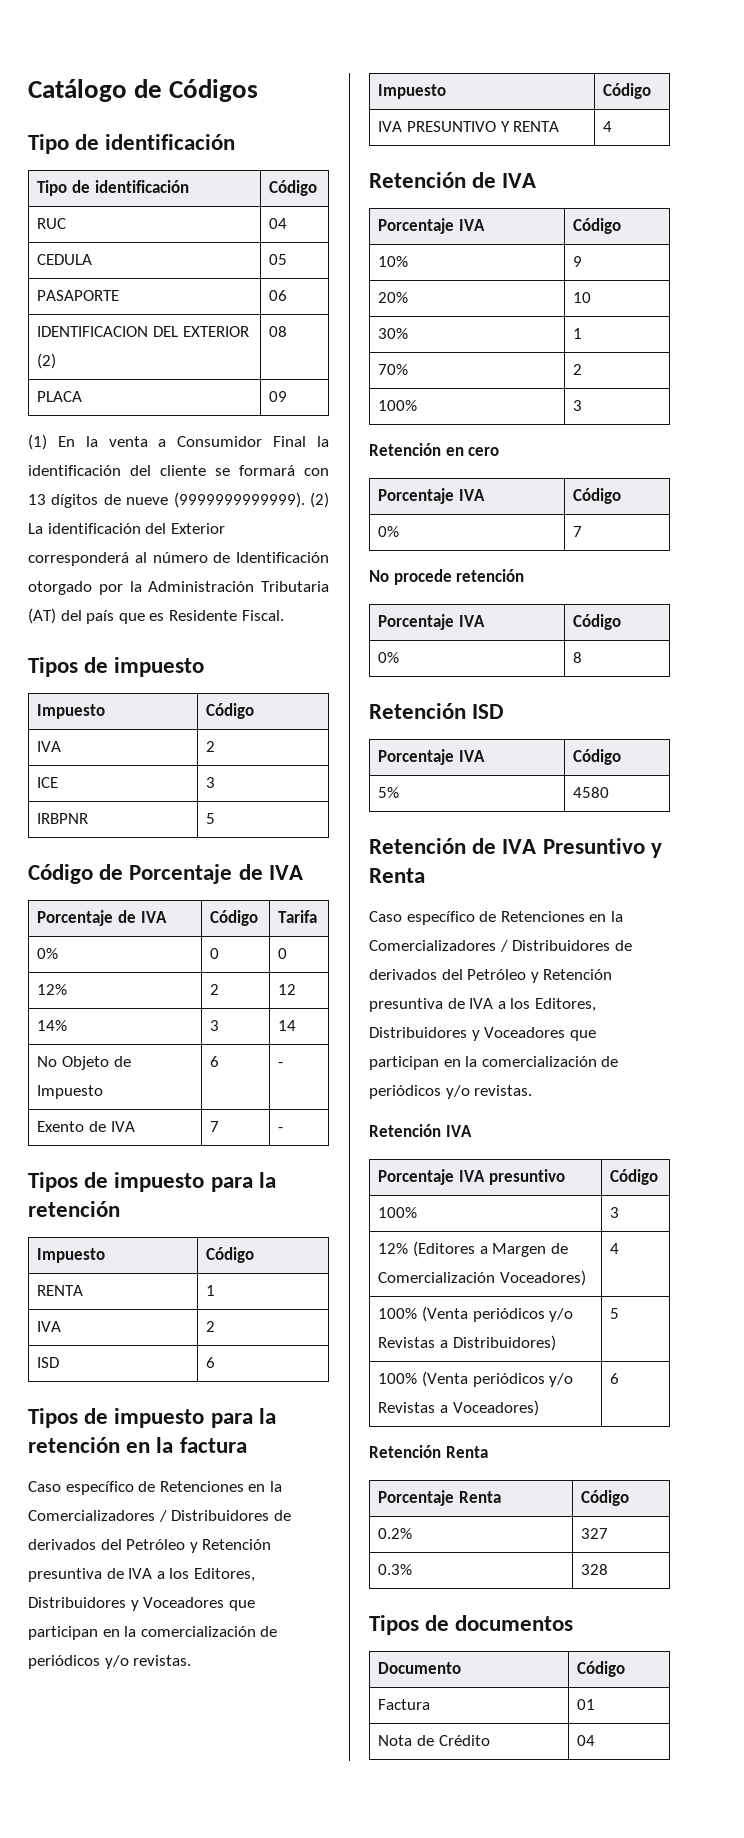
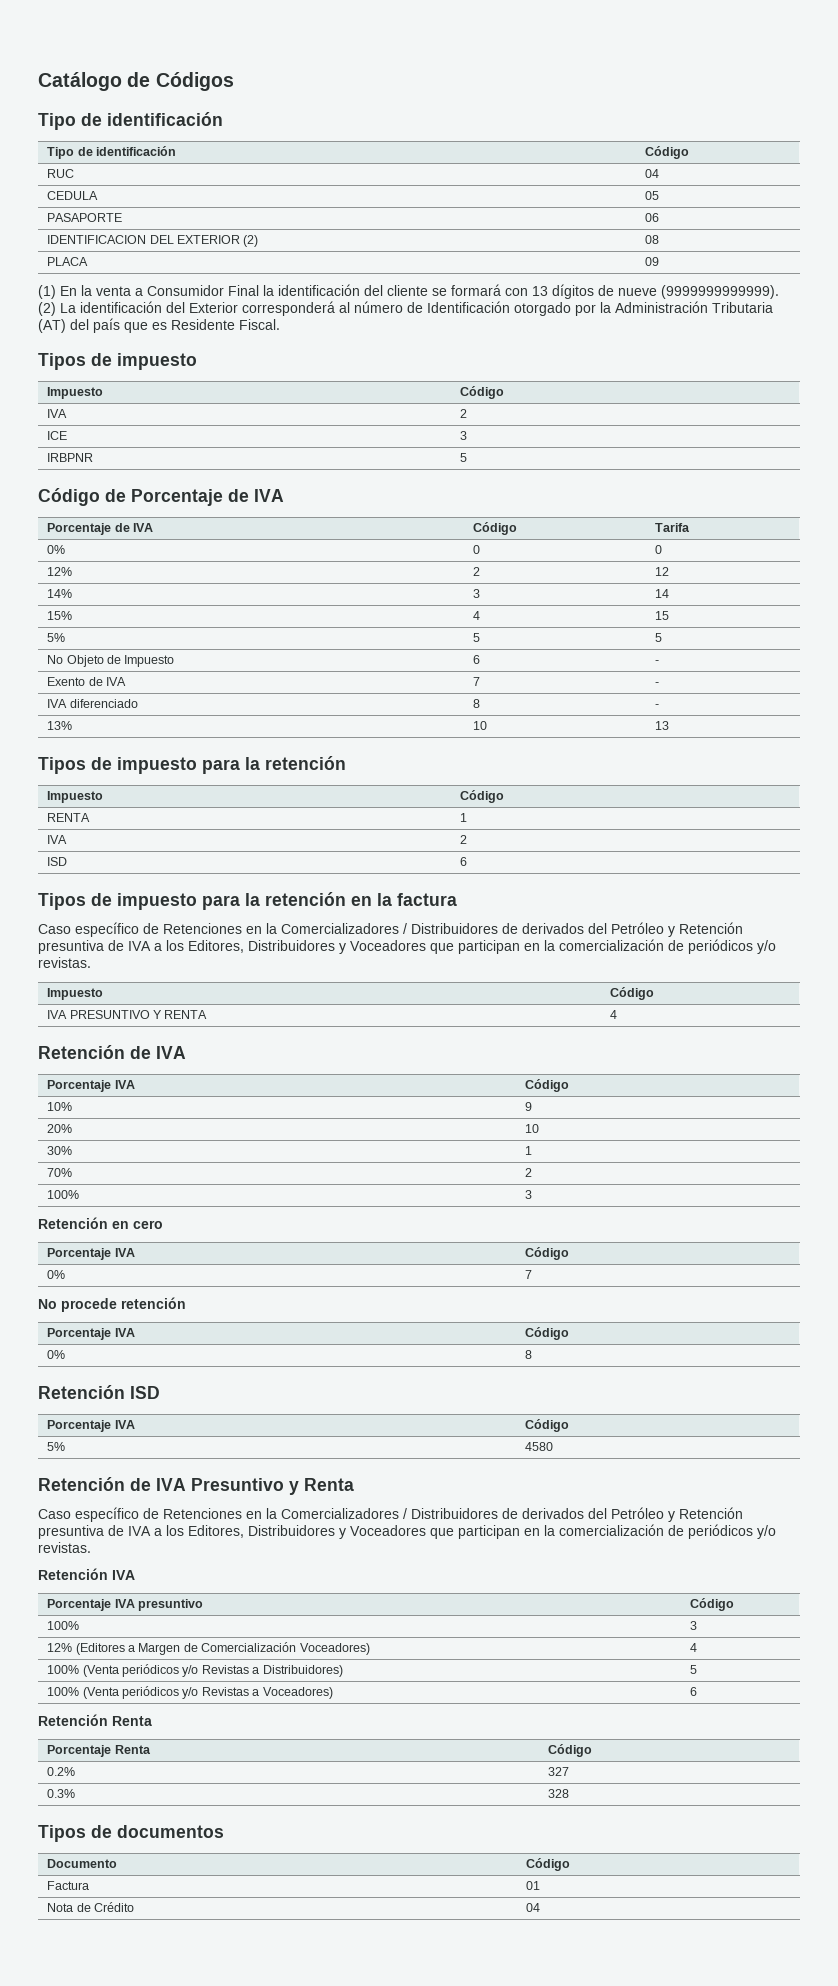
(297, 1025) none -> [47,611,73,620] [473,611,481,620] [655,611,670,620] [47,633,66,642] [473,633,481,642] [655,633,663,642] // 15% | 4 | 15 // 5% | 5 | 5
(284, 1129) none -> [47,699,138,708] [473,699,481,708] [655,704,660,708] [47,721,73,730] [473,721,488,730] [655,721,670,730] // IVA diferenciado | 8 | - // 13% | 10 | 13

